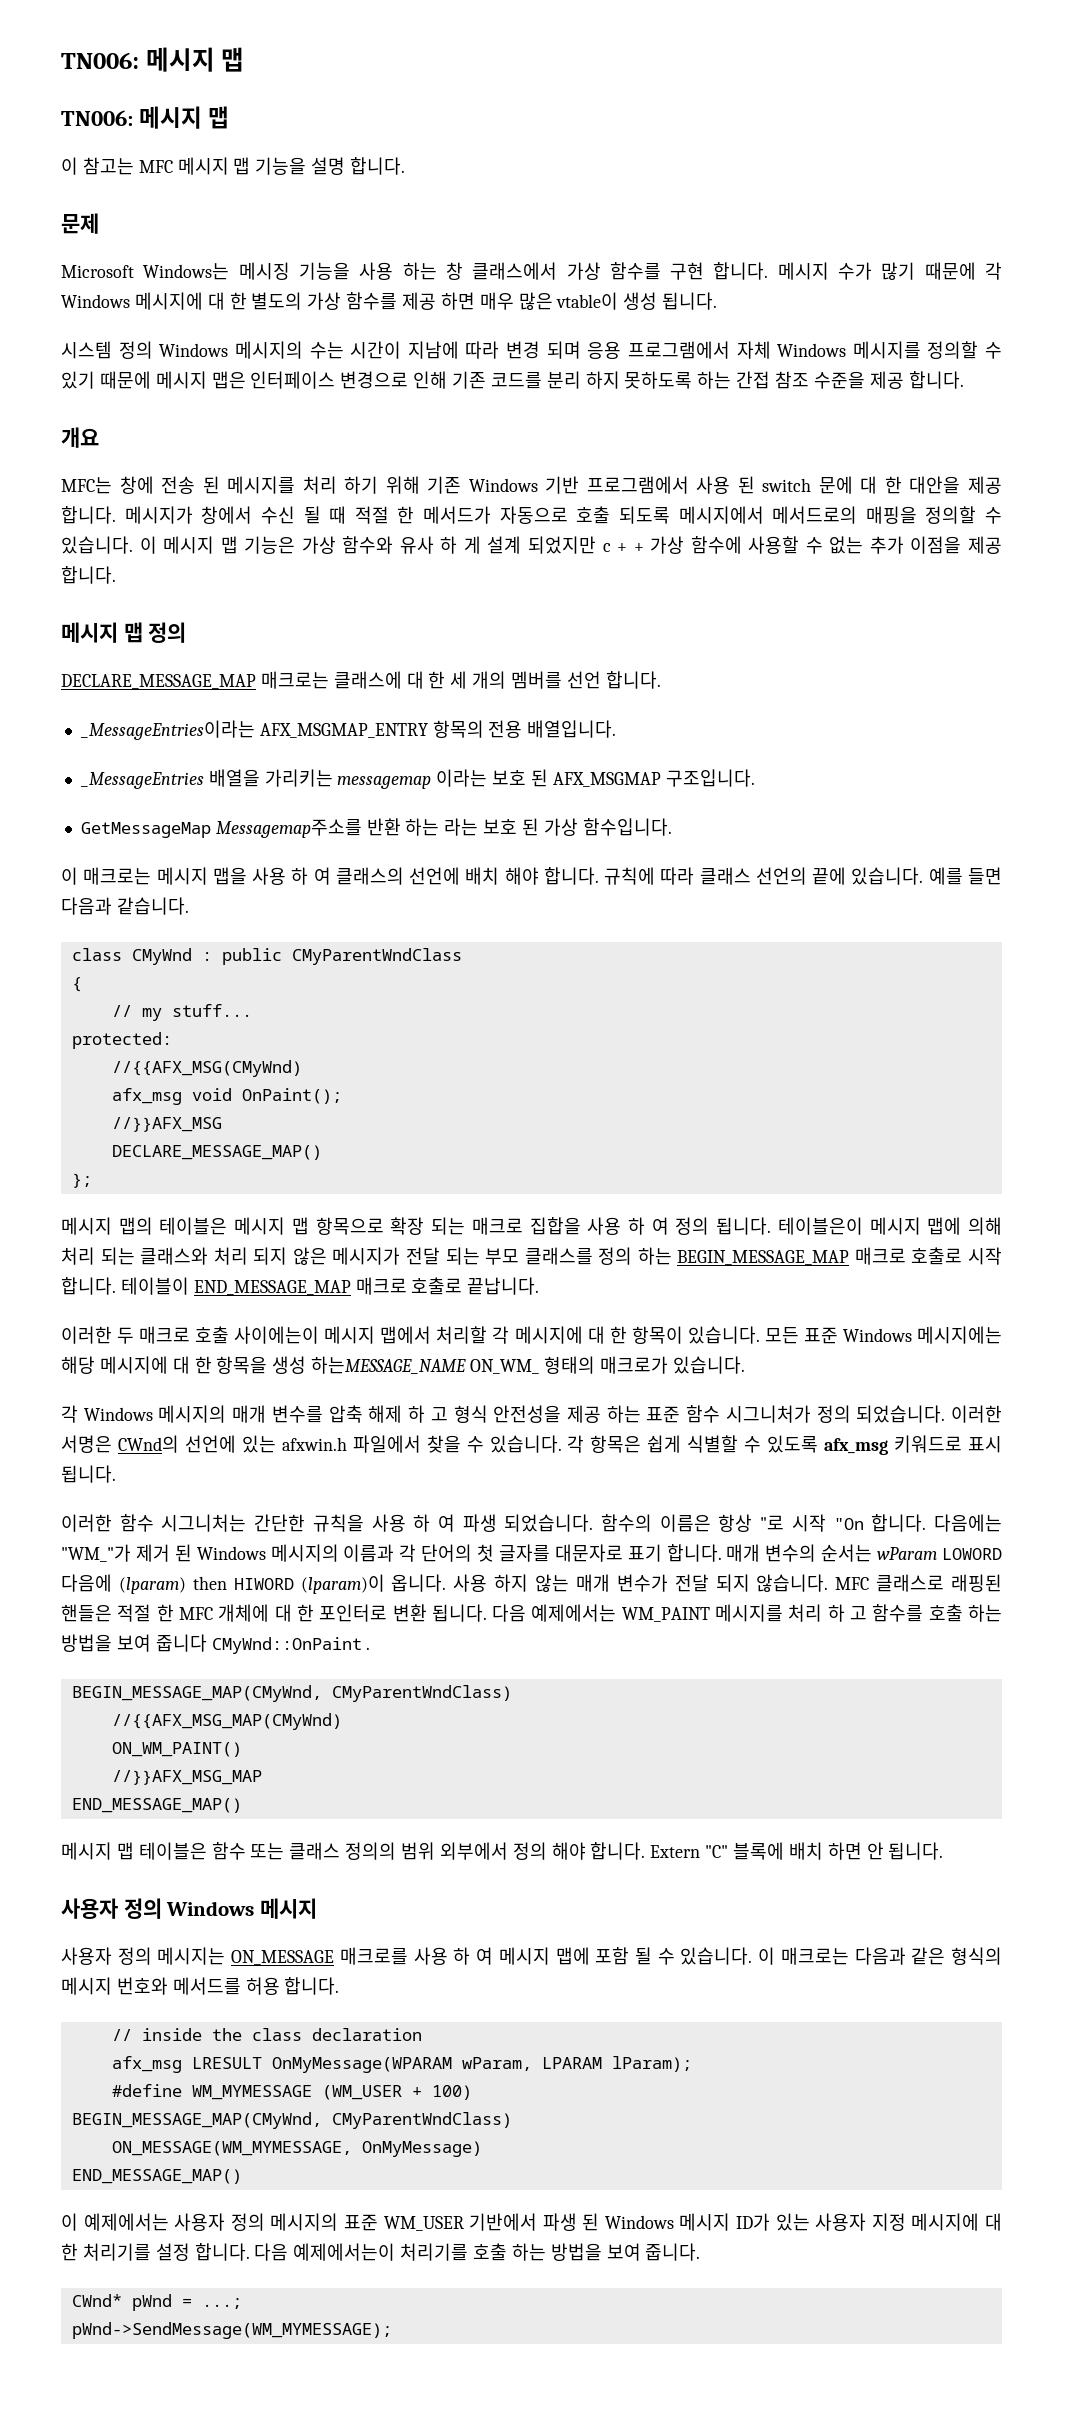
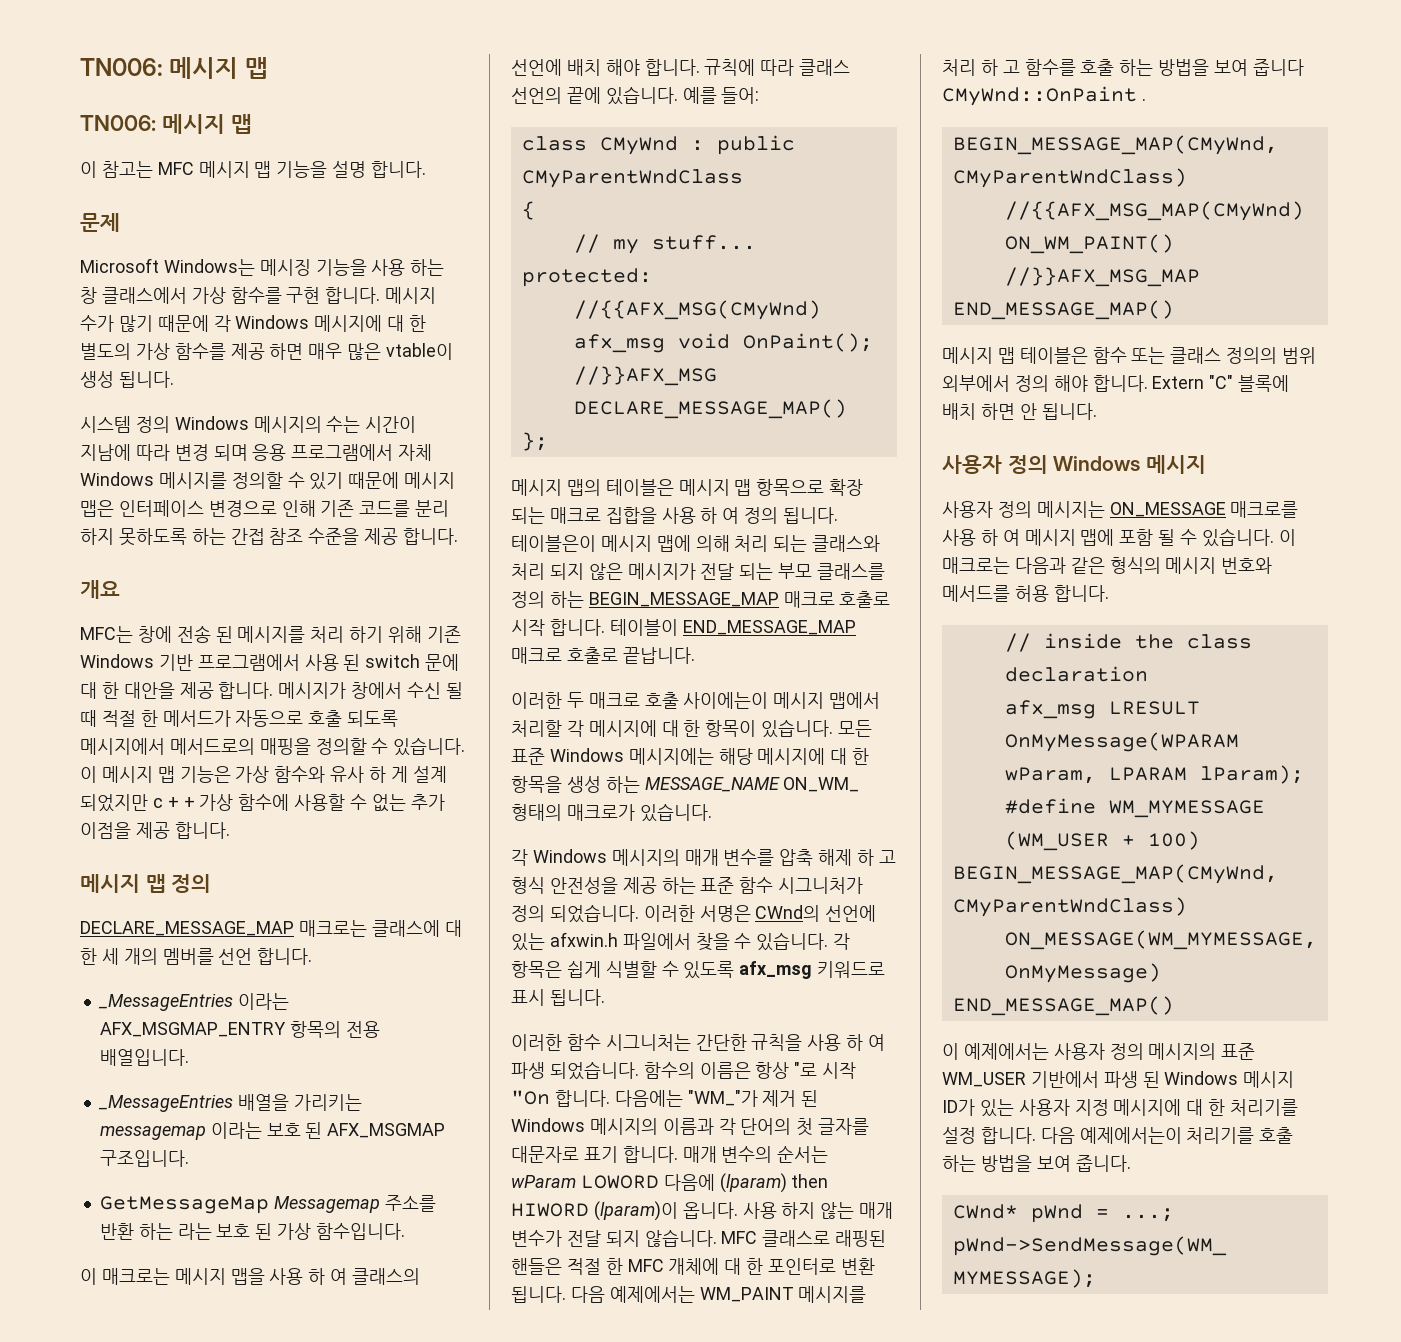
[79,720,255,740] _MessageEntries이라는 -> [97,993,289,1011] _MessageEntries 이라는
[215,819,362,838] Messagemap주소를 -> [273,1195,436,1213] Messagemap 주소를
[968,867,1003,885] [61,897,189,915] 들면 다음과 같습니다. -> [721,87,760,104] 들어:
[311,1356,467,1374] 하는MESSAGE_NAME -> [605,776,780,793] 하는 MESSAGE_NAME

